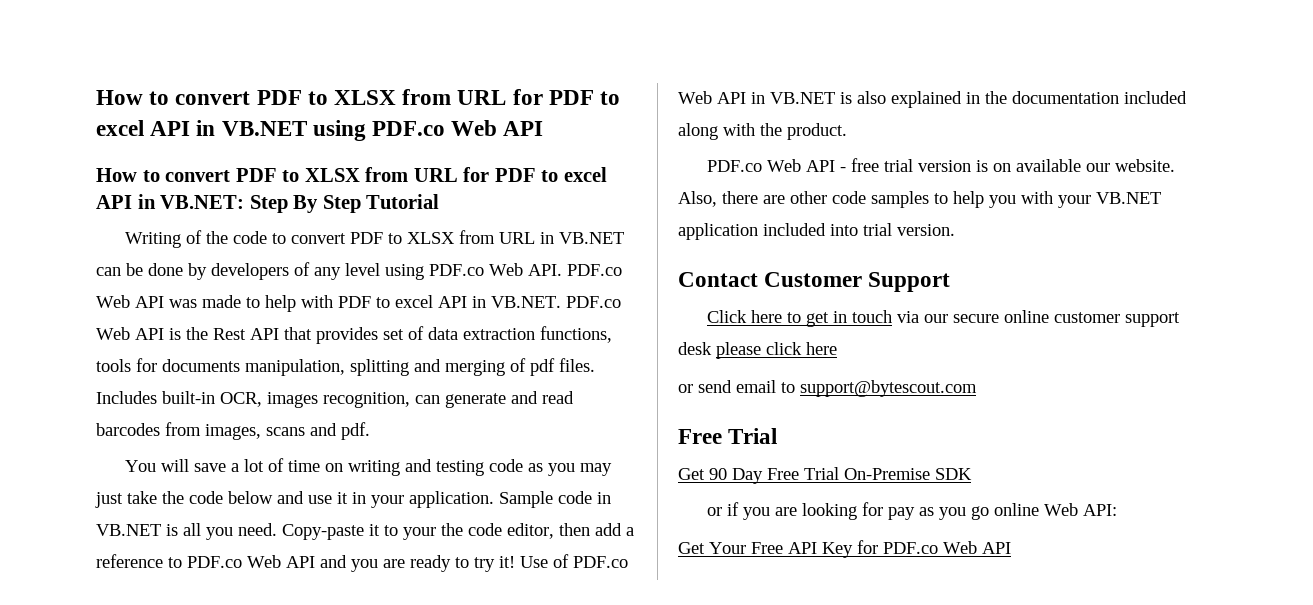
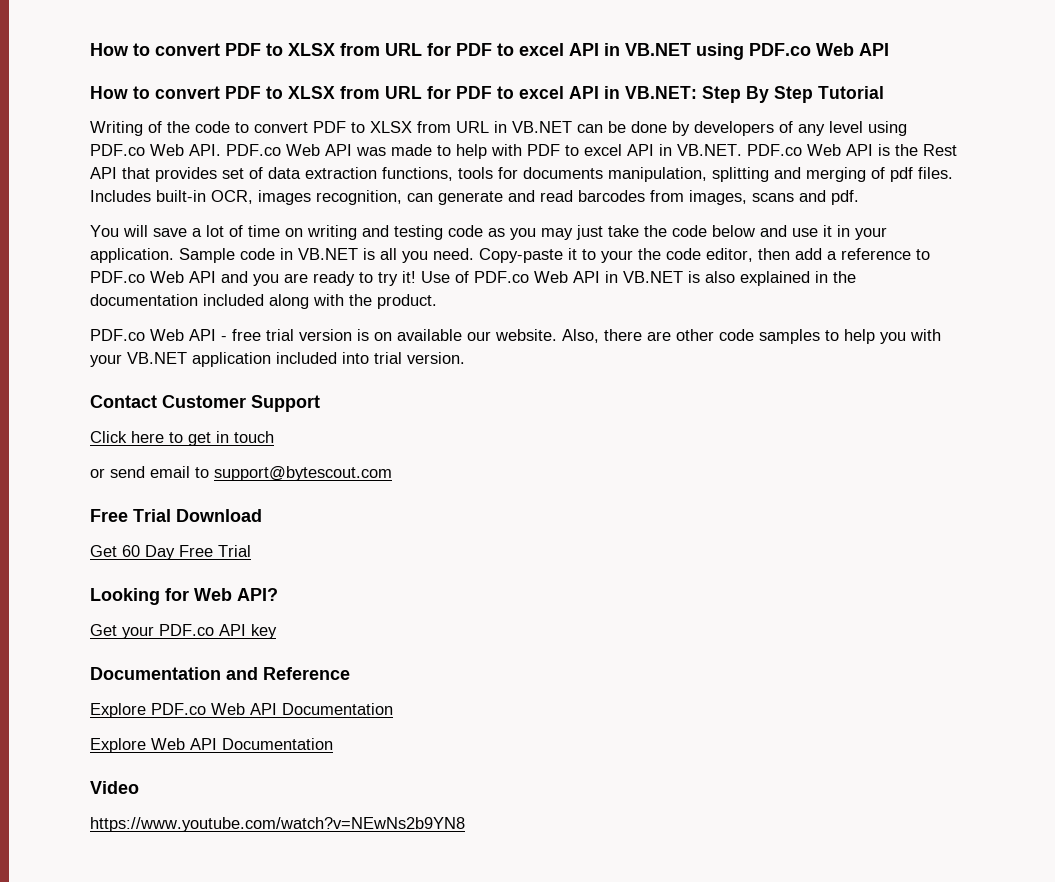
[897,310,1181,327] [678,342,837,359] via our secure online customer support desk please click here -> (274, 437) none
[678,468,727,480] // Get 90 -> [176,509,262,522] [90,545,140,557] Download // Get 60
[844,468,972,480] [707,502,1118,520] [678,540,1011,558] On-Premise SDK // or if you are looking for pay as you go online Web API: // Get Your Free API Key for PDF.co Web API -> [90,588,278,605] [90,624,277,639] [90,667,350,680] [90,703,393,718] [90,738,333,753] [90,781,139,794] [90,817,465,832] // Looking for Web API? // Get your PDF.co API key // Documentation and Reference // Explore PDF.co Web API Documentation // Explore Web API Documentation // Video // https://www.youtube.com/watch?v=NEwNs2b9YN8

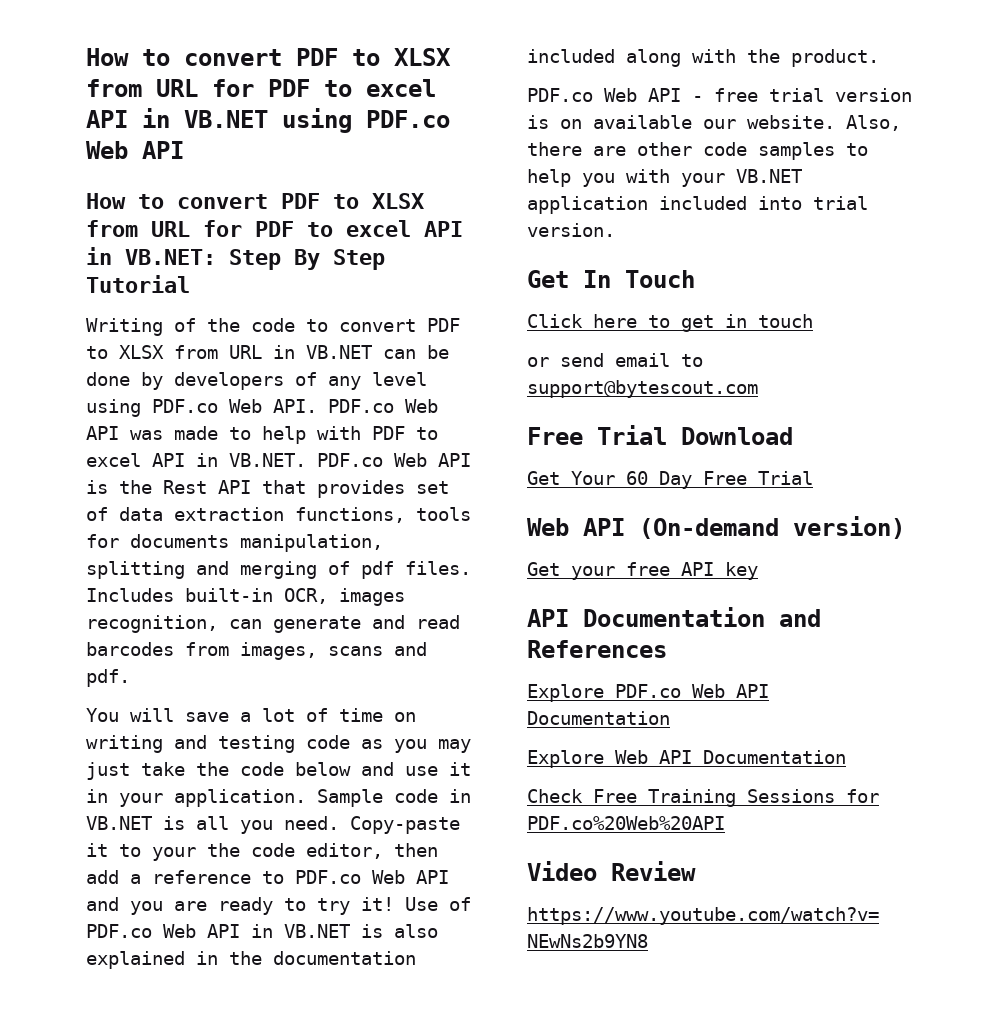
[90,395,320,412] Contact Customer Support -> [527,270,695,288] Get In Touch
(117, 551) none -> [571,471,615,485] Your
[90,588,278,605] Looking for Web API? -> [527,516,905,539] Web API (On-demand version)
[159,624,214,636] PDF.co -> [626,562,670,576] free
(277, 631) none -> [527,609,569,627] API
[263,667,350,680] Reference -> [527,640,667,658] References
(333, 744) none -> [527,789,879,807] [527,816,725,830] // Check Free Training Sessions for PDF.co%20Web%20API
(139, 787) none -> [611,861,696,881] Review

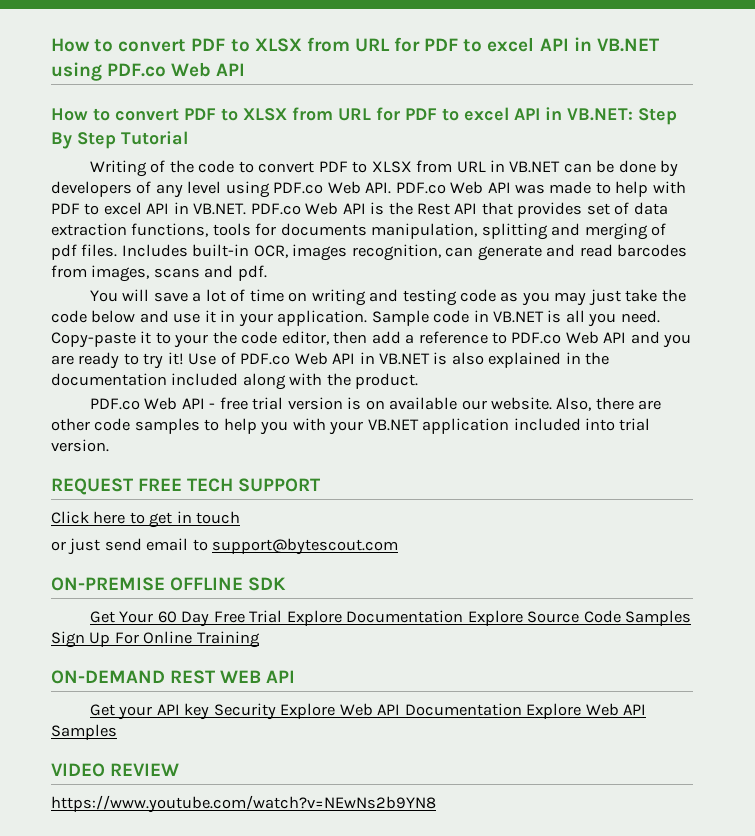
[527,270,695,288] Get In Touch -> [51,478,321,495] REQUEST FREE TECH SUPPORT
(549, 362) none -> [68,538,101,555] just
[527,425,793,445] Free Trial Download -> [51,577,287,591] ON-PREMISE OFFLINE SDK
[527,516,905,539] // Web API (On-demand version) -> [286,610,691,626] [51,631,260,648] [51,670,296,684] Explore Documentation Explore Source Code Samples Sign Up For Online Training // ON-DEMAND REST WEB API
[626,562,670,576] free -> (153, 713) none
[527,607,821,627] [527,640,667,658] [527,684,769,702] [527,711,670,725] [527,750,846,768] [527,789,879,807] [527,816,725,830] [527,861,696,881] // API Documentation and References // Explore PDF.co Web API Documentation // Explore Web API Documentation // Check Free Training Sessions for PDF.co%20Web%20API // Video Review -> [213,703,646,720] [51,724,117,740] [51,763,180,777] Security Explore Web API Documentation Explore Web API Samples // VIDEO REVIEW

